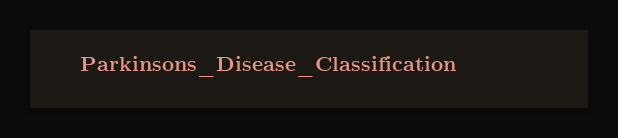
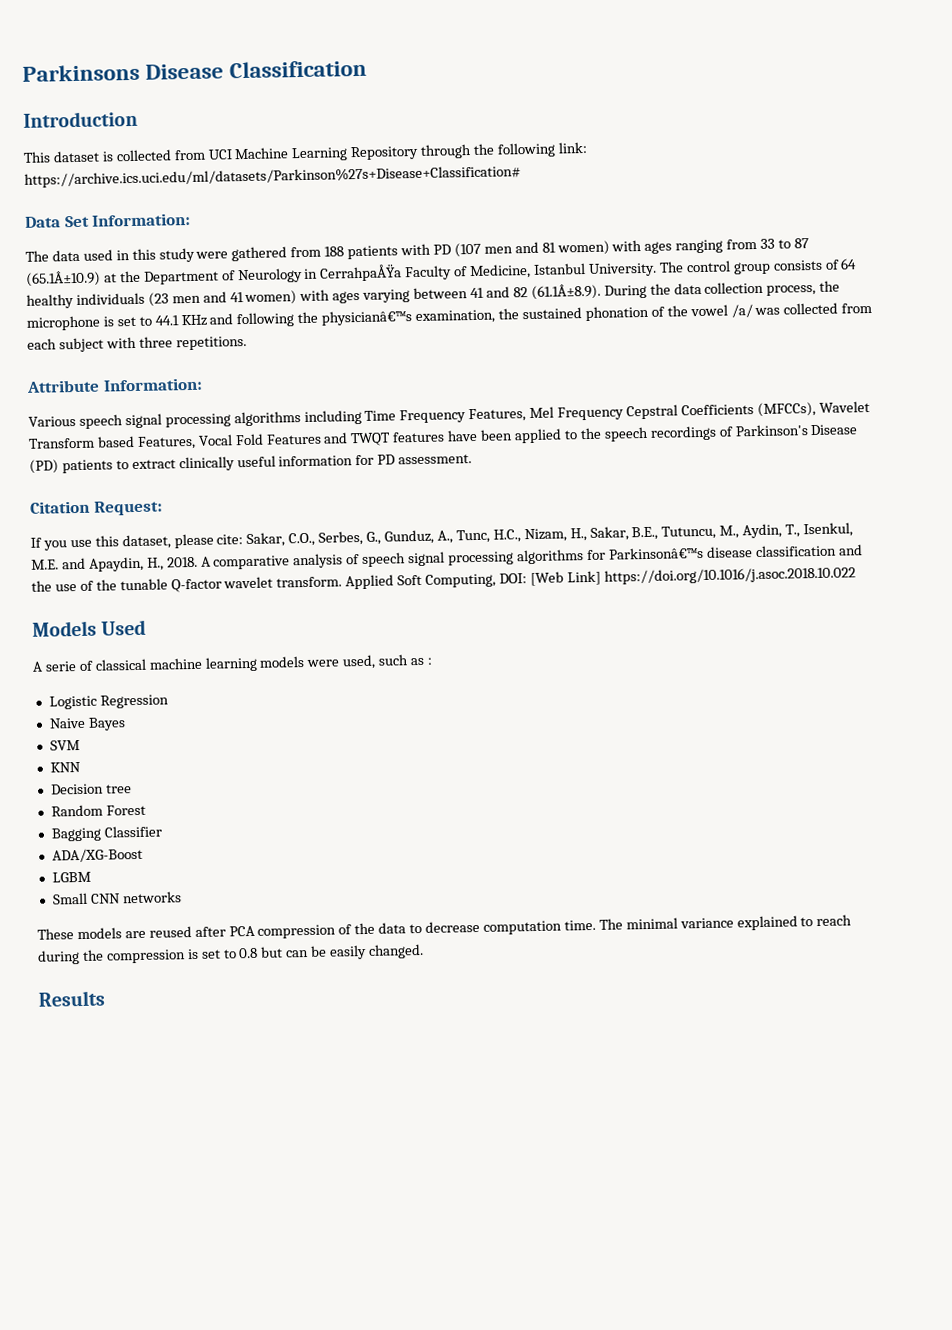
[80,56,456,77] Parkinsons_Disease_Classification -> [22,59,368,82] [23,110,138,128] [23,141,587,163] [24,165,521,188] [25,212,192,228] [25,238,809,263] [26,258,858,287] [26,280,841,309] [26,302,873,331] [27,336,247,353] [26,377,203,393] [28,401,870,429] [28,424,858,450] [29,454,473,474] [30,500,163,516] [30,522,854,551] [31,544,863,572] [31,566,856,593] [32,619,147,637] [32,654,433,672] [48,694,169,710] [48,717,126,731] [49,740,80,751] [49,761,81,773] [50,783,132,795] [50,804,146,817] [50,825,162,842] [51,847,143,863] [51,871,91,883] [51,891,182,905] [37,914,853,940] [37,943,425,965] [38,990,105,1007] Parkinsons Disease Classification // Introduction // This dataset is collected from UCI Machine Learning Repository through the following link: https://archive.ics.uci.edu/ml/datasets/Parkinson%27s+Disease+Classification# // Data Set Information: // The data used in this study were gathered from 188 patients with PD (107 men and 81 women) with ages ranging from 33 to 87 (65.1Â±10.9) at the Department of Neurology in CerrahpaÅŸa Faculty of Medicine, Istanbul University. The control group consists of 64 healthy individuals (23 men and 41 women) with ages varying between 41 and 82 (61.1Â±8.9). During the data collection process, the microphone is set to 44.1 KHz and following the physicianâ€™s examination, the sustained phonation of the vowel /a/ was collected from each subject with three repetitions. // Attribute Information: // Various speech signal processing algorithms including Time Frequency Features, Mel Frequency Cepstral Coefficients (MFCCs), Wavelet Transform based Features, Vocal Fold Features and TWQT features have been applied to the speech recordings of Parkinson's Disease (PD) patients to extract clinically useful information for PD assessment. // Citation Request: // If you use this dataset, please cite: Sakar, C.O., Serbes, G., Gunduz, A., Tunc, H.C., Nizam, H., Sakar, B.E., Tutuncu, M., Aydin, T., Isenkul, M.E. and Apaydin, H., 2018. A comparative analysis of speech signal processing algorithms for Parkinsonâ€™s disease classification and the use of the tunable Q-factor wavelet transform. Applied Soft Computing, DOI: [Web Link] https://doi.org/10.1016/j.asoc.2018.10.022 // Models Used // A serie of classical machine learning models were used, such as : // Logistic Regression // Naive Bayes // SVM // KNN // Decision tree // Random Forest // Bagging Classifier // ADA/XG-Boost // LGBM // Small CNN networks // These models are reused after PCA compression of the data to decrease computation time. The minimal variance explained to reach during the compression is set to 0.8 but can be easily changed. // Results

